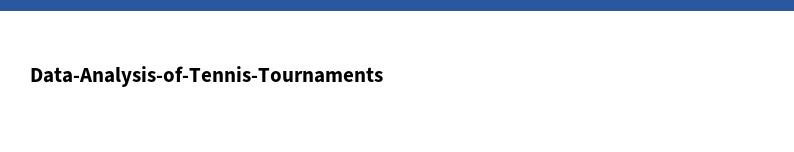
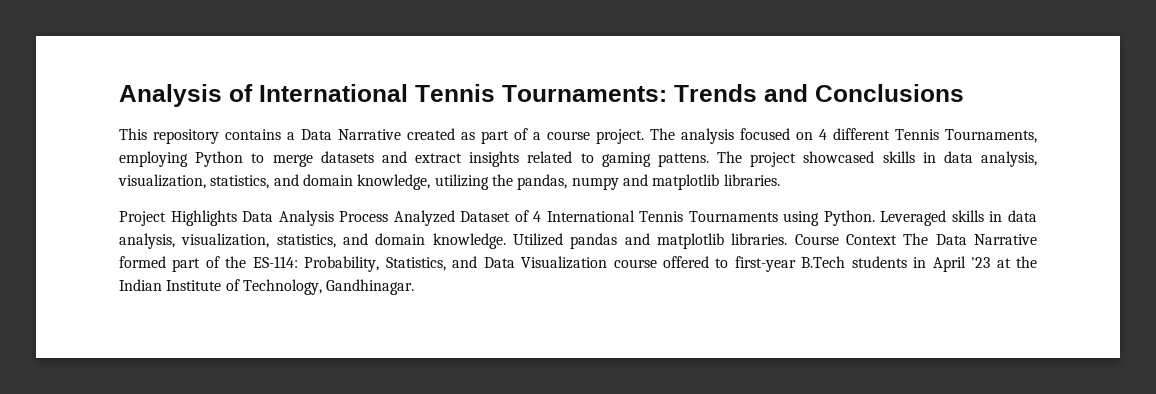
[30,66,383,87] Data-Analysis-of-Tennis-Tournaments -> [119,84,964,107] [119,128,1037,144] [119,151,1037,167] [118,174,780,190] [119,210,1037,226] [119,233,1038,249] [119,256,1038,272] [119,279,415,295] Analysis of International Tennis Tournaments: Trends and Conclusions // This repository contains a Data Narrative created as part of a course project. The analysis focused on 4 different Tennis Tournaments, employing Python to merge datasets and extract insights related to gaming pattens. The project showcased skills in data analysis, visualization, statistics, and domain knowledge, utilizing the pandas, numpy and matplotlib libraries. // Project Highlights Data Analysis Process Analyzed Dataset of 4 International Tennis Tournaments using Python. Leveraged skills in data analysis, visualization, statistics, and domain knowledge. Utilized pandas and matplotlib libraries. Course Context The Data Narrative formed part of the ES-114: Probability, Statistics, and Data Visualization course offered to first-year B.Tech students in April '23 at the Indian Institute of Technology, Gandhinagar.

